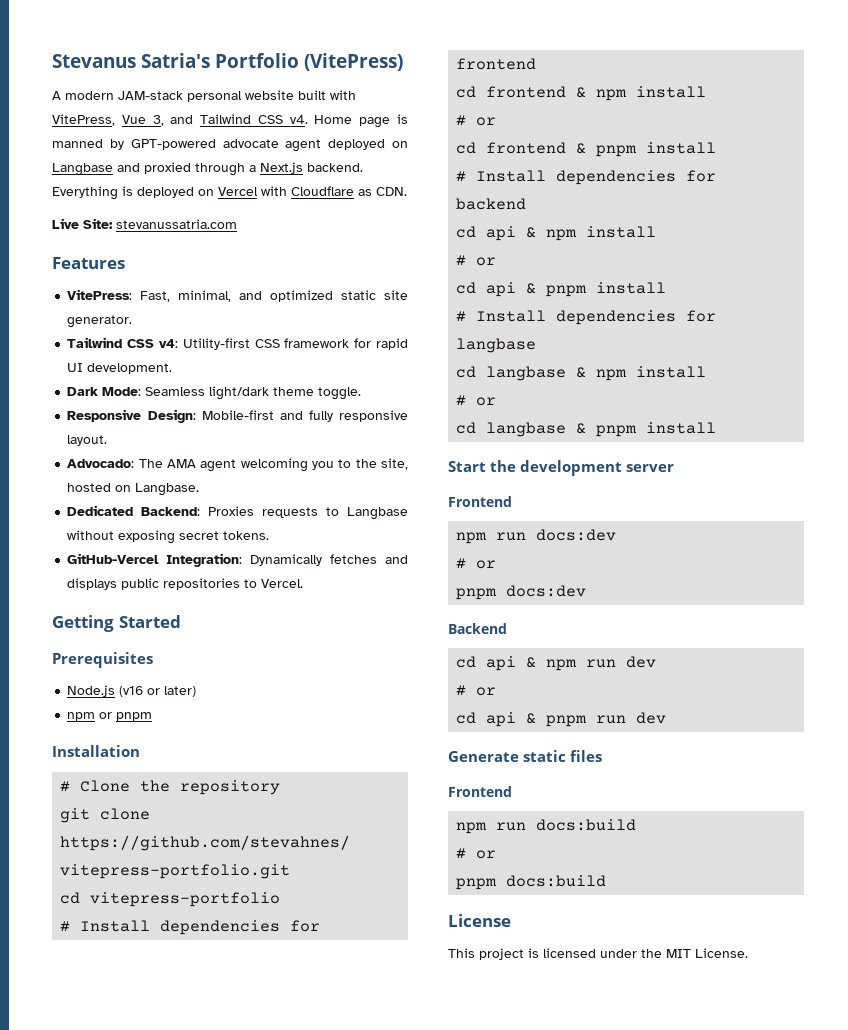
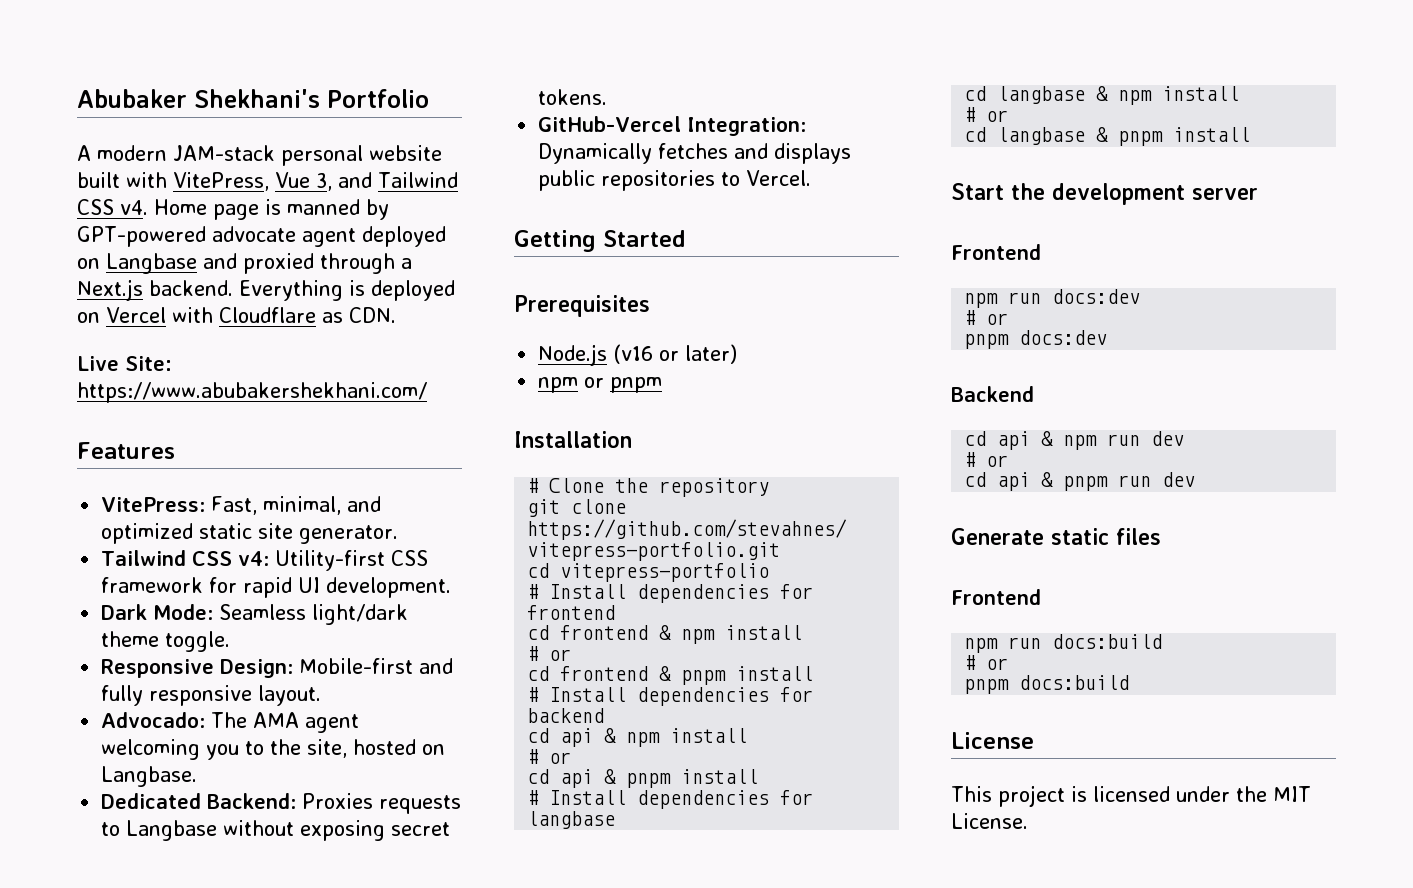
[52,53,211,68] Stevanus Satria's -> [77,89,320,108] Abubaker Shekhani's
[304,53,404,71] (VitePress) -> (429, 98) none
[116,219,237,229] stevanussatria.com -> [77,382,427,403] https://www.abubakershekhani.com/

